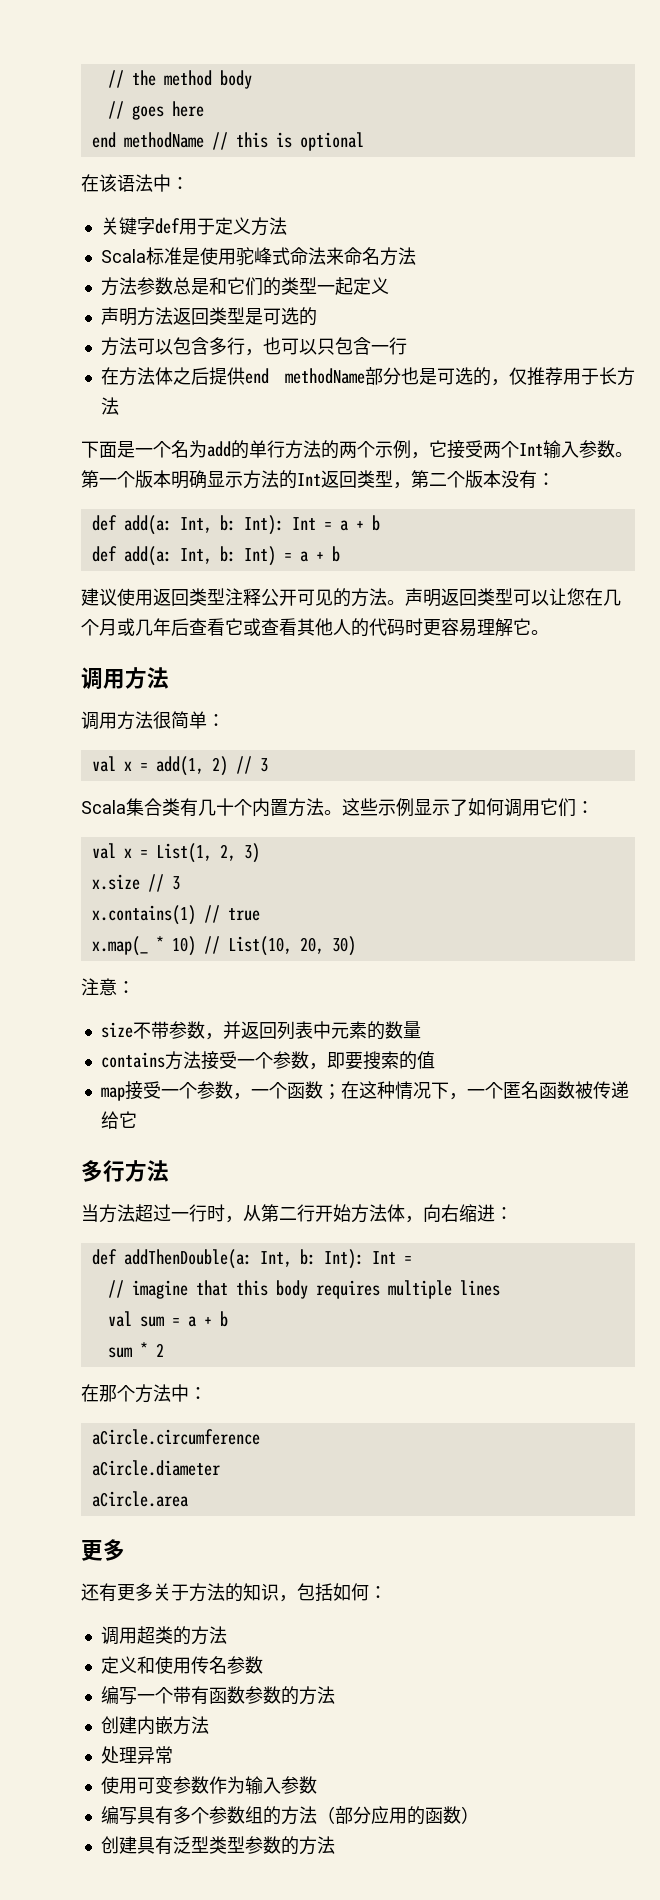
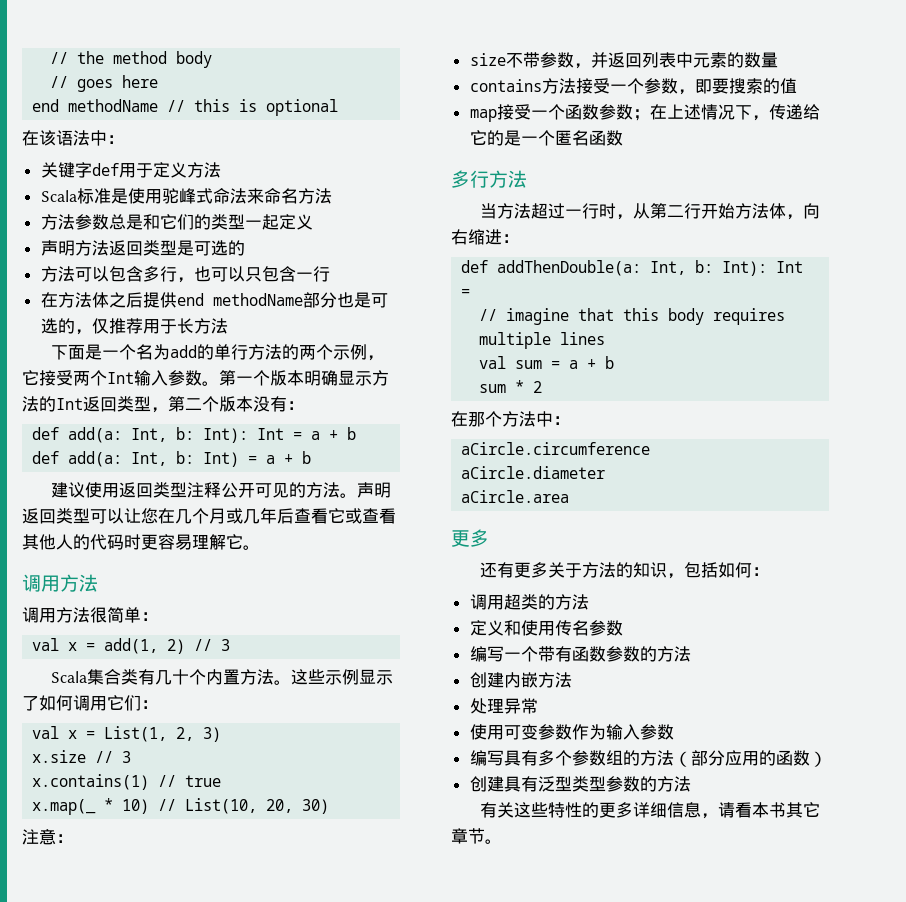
[196,1081,467,1100] 参数，一个函数；在这种情况下， -> [564,104,820,121] [469,130,521,146] 函数参数；在上述情况下，传递给它的是
[574,1081,629,1099] [100,1111,137,1129] 被传递给它 -> (623, 138) none
(335, 1845) none -> [479,802,820,819] [451,828,502,844] // 有关这些特性的更多详细信息，请看本书其它章节。

